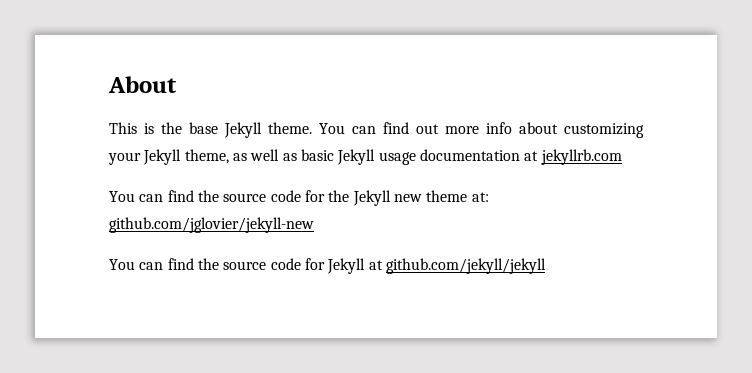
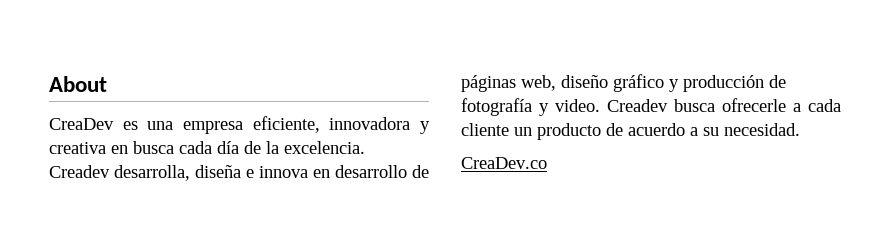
[109,122,644,138] [108,149,622,165] [109,190,489,206] [109,217,314,233] [109,258,546,274] This is the base Jekyll theme. You can find out more info about customizing your Jekyll theme, as well as basic Jekyll usage documentation at jekyllrb.com // You can find the source code for the Jekyll new theme at: github.com/jglovier/jekyll-new // You can find the source code for Jekyll at github.com/jekyll/jekyll -> [49,116,430,134] [49,141,365,154] [49,165,429,181] [461,74,786,92] [461,98,841,116] [461,123,800,140] [461,157,547,169] CreaDev es una empresa eficiente, innovadora y creativa en busca cada día de la excelencia. Creadev desarrolla, diseña e innova en desarrollo de páginas web, diseño gráfico y producción de fotografía y video. Creadev busca ofrecerle a cada cliente un producto de acuerdo a su necesidad. // CreaDev.co

